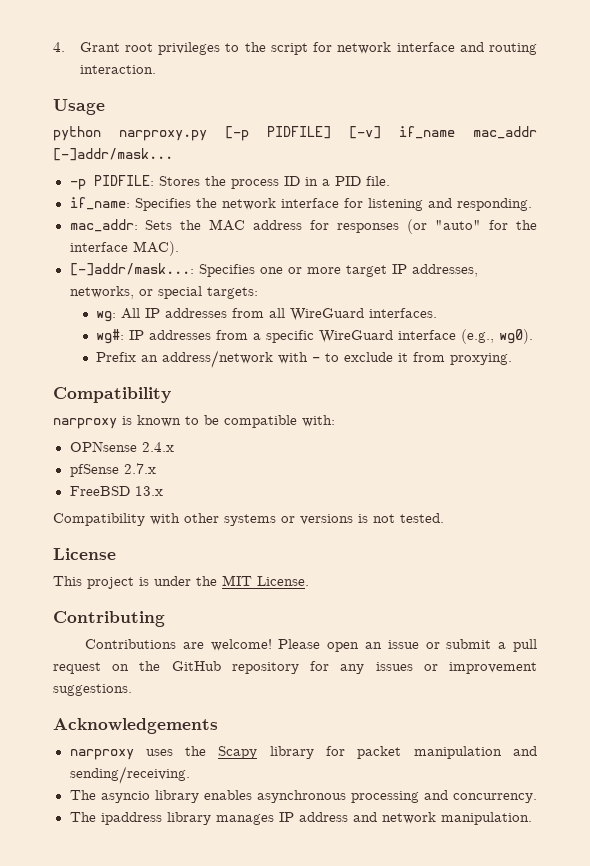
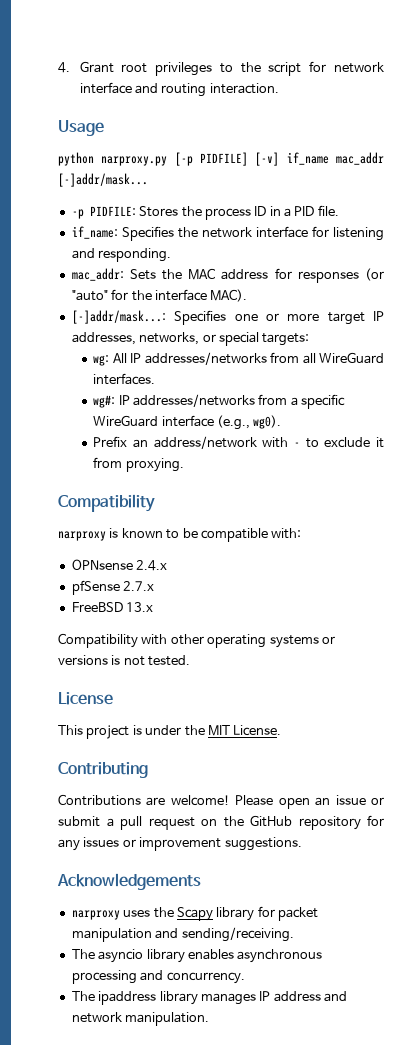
[165,308,228,318] addresses -> [144,352,267,365] addresses/networks
[149,330,212,340] addresses -> [133,394,256,407] addresses/networks
(219, 518) none -> [207,634,267,648] operating

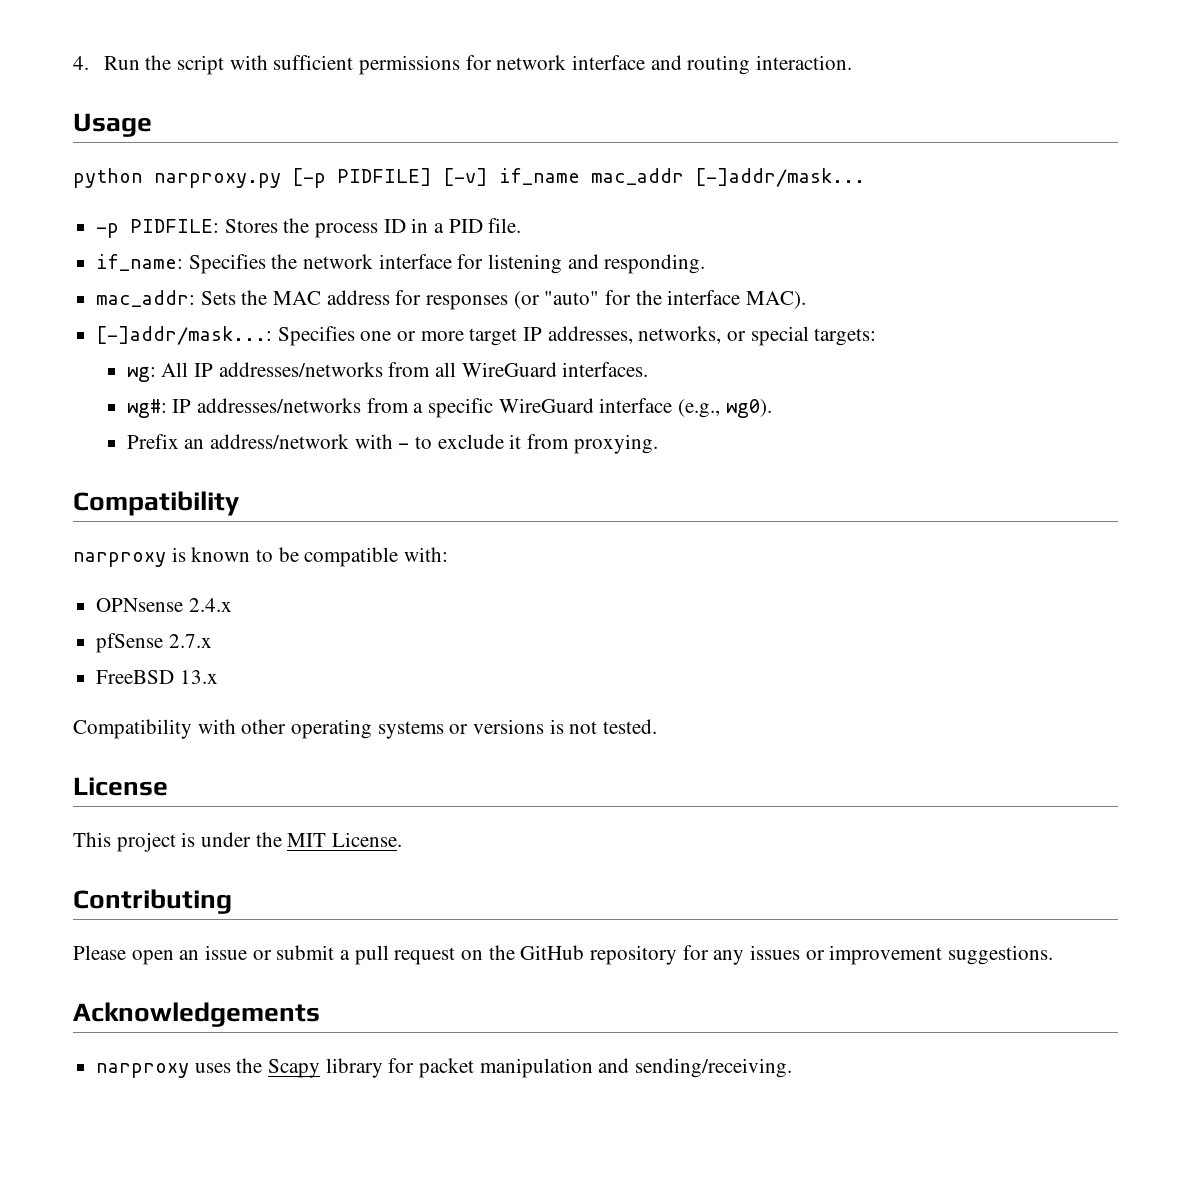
[79,61,302,76] Grant root privileges to the script -> [103,55,460,75] Run the script with sufficient permissions
[58,794,230,806] Contributions are welcome! -> (232, 901) none
[71,949,323,963] [71,970,245,984] [71,991,347,1005] [71,1012,210,1026] // The asyncio library enables asynchronous processing and concurrency. // The ipaddress library manages IP address and network manipulation. -> (793, 1068) none

